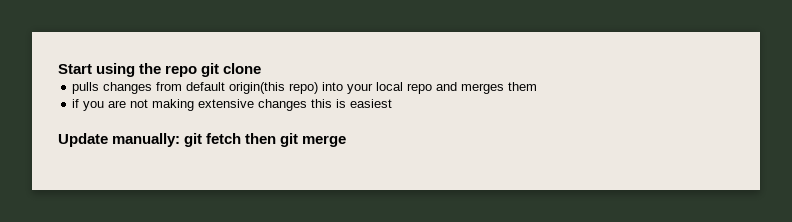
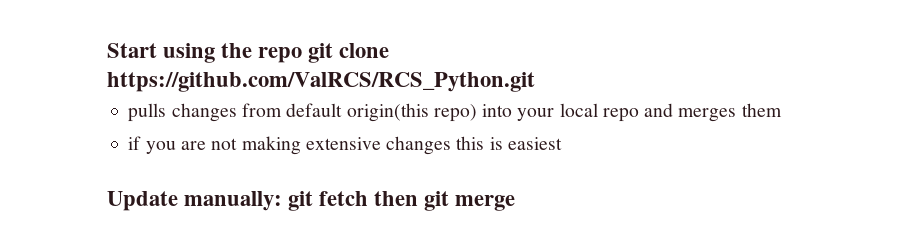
(262, 68) none -> [107,72,535,92] https://github.com/ValRCS/RCS_Python.git

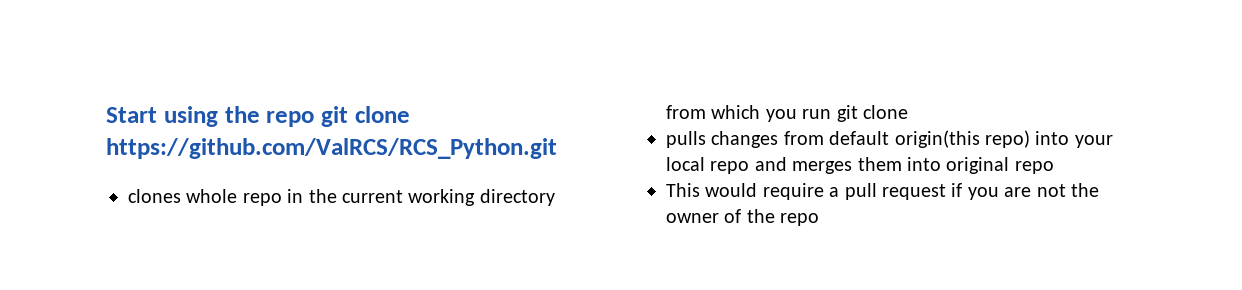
(535, 82) none -> [128,189,555,206] [666,105,908,122] // clones whole repo in the current working directory from which you run git clone
[128,136,562,155] [107,191,516,211] // if you are not making extensive changes this is easiest // Update manually: git fetch then git merge -> [907,157,1054,174] [666,183,1099,200] [666,209,820,226] into original repo // This would require a pull request if you are not the owner of the repo

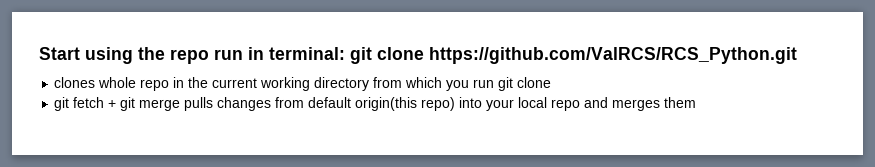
(315, 119) none -> [214,47,345,60] run in terminal:
(908, 112) none -> [54,97,181,111] git fetch + git merge
[907,157,1054,174] [666,183,1099,200] [666,209,820,226] into original repo // This would require a pull request if you are not the owner of the repo -> (697, 102) none

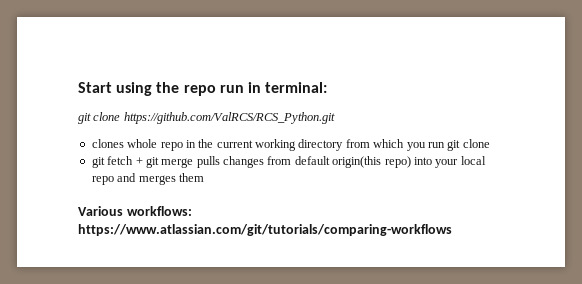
(345, 53) none -> (328, 87) //
(697, 102) none -> [78,206,192,216] [78,224,452,236] // Various workflows: https://www.atlassian.com/git/tutorials/comparing-workflows

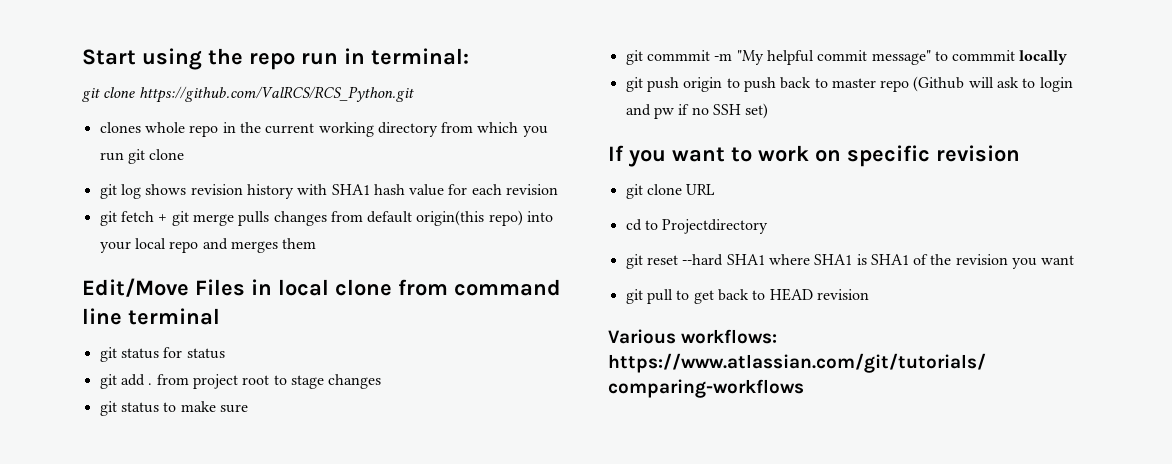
(490, 143) none -> [99,184,559,199] // git log shows revision history with SHA1 hash value for each revision
(204, 177) none -> [82,278,561,297] [82,308,220,325] [99,347,225,362] [99,374,382,389] [99,401,248,416] [625,50,1068,65] [625,76,1073,92] [625,103,769,119] [608,145,1020,167] [625,184,716,199] [625,219,769,234] [625,254,1075,269] [625,288,869,304] // Edit/Move Files in local clone from command line terminal // git status for status // git add . from project root to stage changes // git status to make sure // git commmit -m "My helpful commit message" to commmit locally // git push origin to push back to master repo (Github will ask to login and pw if no SSH set) // If you want to work on specific revision // git clone URL // cd to Projectdirectory // git reset --hard SHA1 where SHA1 is SHA1 of the revision you want // git pull to get back to HEAD revision

